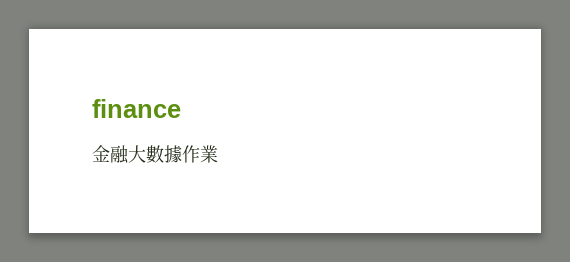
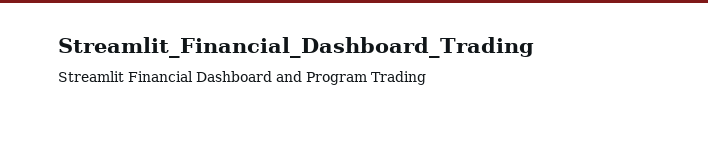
[92,99,181,118] [92,145,218,164] finance // 金融大數據作業 -> [58,37,534,58] [58,71,426,85] Streamlit_Financial_Dashboard_Trading // Streamlit Financial Dashboard and Program Trading

